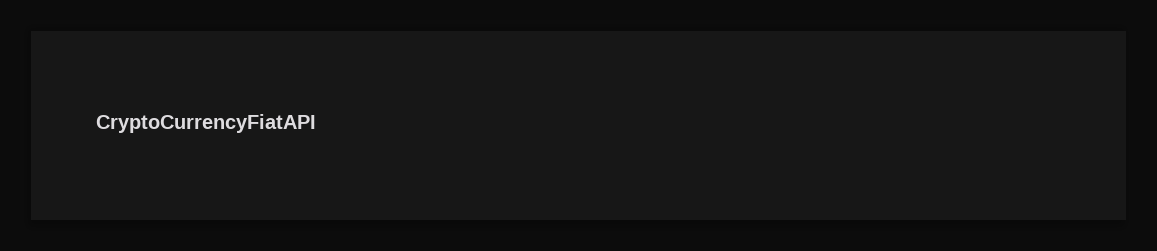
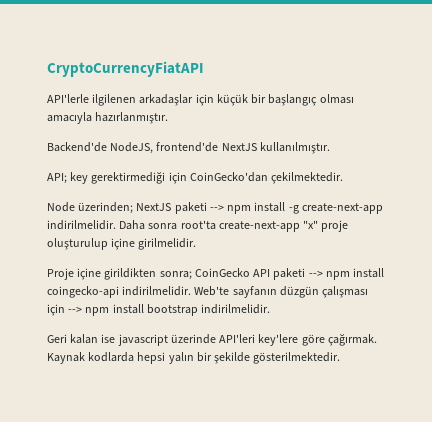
(316, 123) none -> [47,94,354,106] [47,112,169,124] [47,142,330,154] [47,171,344,184] [47,202,383,214] [47,220,349,232] [47,238,197,250] [47,268,385,280] [47,286,369,298] [47,304,271,316] [47,333,377,346] [47,352,341,364] // API'lerle ilgilenen arkadaşlar için küçük bir başlangıç olması amacıyla hazırlanmıştır. // Backend'de NodeJS, frontend'de NextJS kullanılmıştır. // API; key gerektirmediği için CoinGecko'dan çekilmektedir. // Node üzerinden; NextJS paketi --> npm install -g create-next-app indirilmelidir. Daha sonra root'ta create-next-app "x" proje oluşturulup içine girilmelidir. // Proje içine girildikten sonra; CoinGecko API paketi --> npm install coingecko-api indirilmelidir. Web'te sayfanın düzgün çalışması için --> npm install bootstrap indirilmelidir. // Geri kalan ise javascript üzerinde API'leri key'lere göre çağırmak. Kaynak kodlarda hepsi yalın bir şekilde gösterilmektedir.

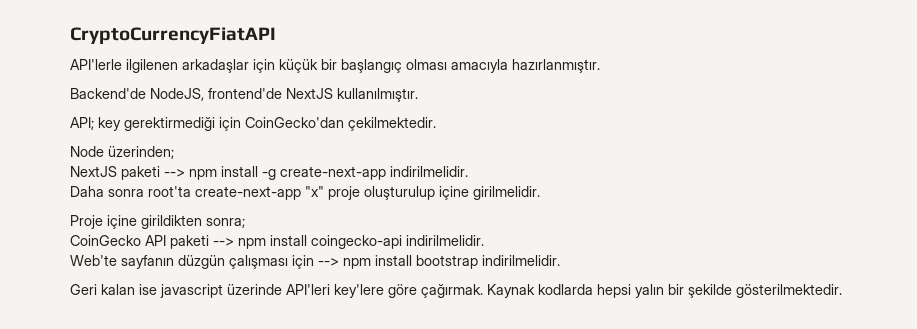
(134, 208) none -> (174, 152) //
(116, 225) none -> (468, 171) //
(192, 275) none -> (245, 223) //
(192, 291) none -> (484, 240) //

